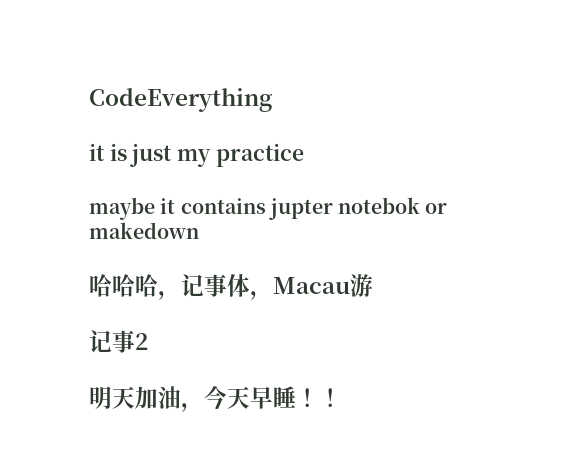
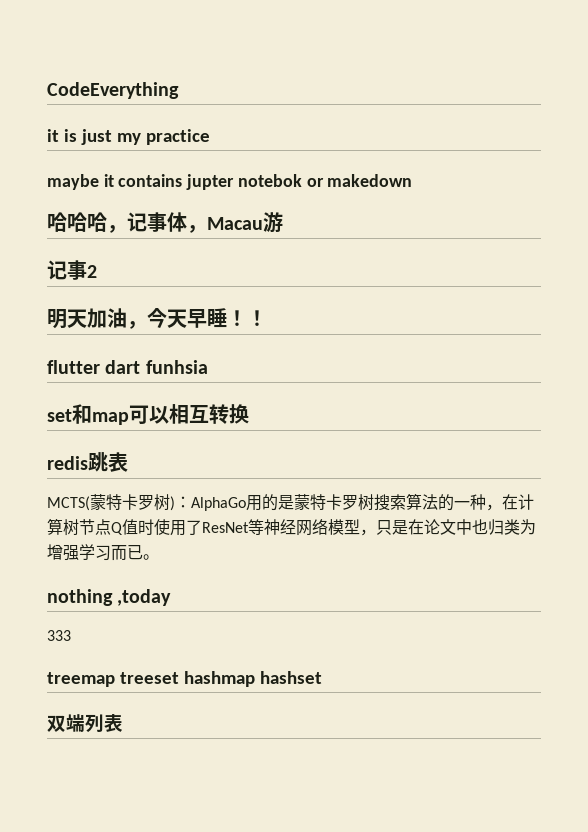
(342, 397) none -> [47,360,208,374] [47,404,249,425] [47,452,128,472] [47,493,534,511] [47,518,536,536] [47,544,159,561] [47,589,172,606] [47,630,71,641] [47,671,322,687] [47,714,123,733] // flutter dart funhsia // set和map可以相互转换 // redis跳表 // MCTS(蒙特卡罗树)：AlphaGo用的是蒙特卡罗树搜索算法的一种，在计算树节点Q值时使用了ResNet等神经网络模型，只是在论文中也归类为增强学习而已。 // nothing ,today // 333 // treemap treeset hashmap hashset // 双端列表

